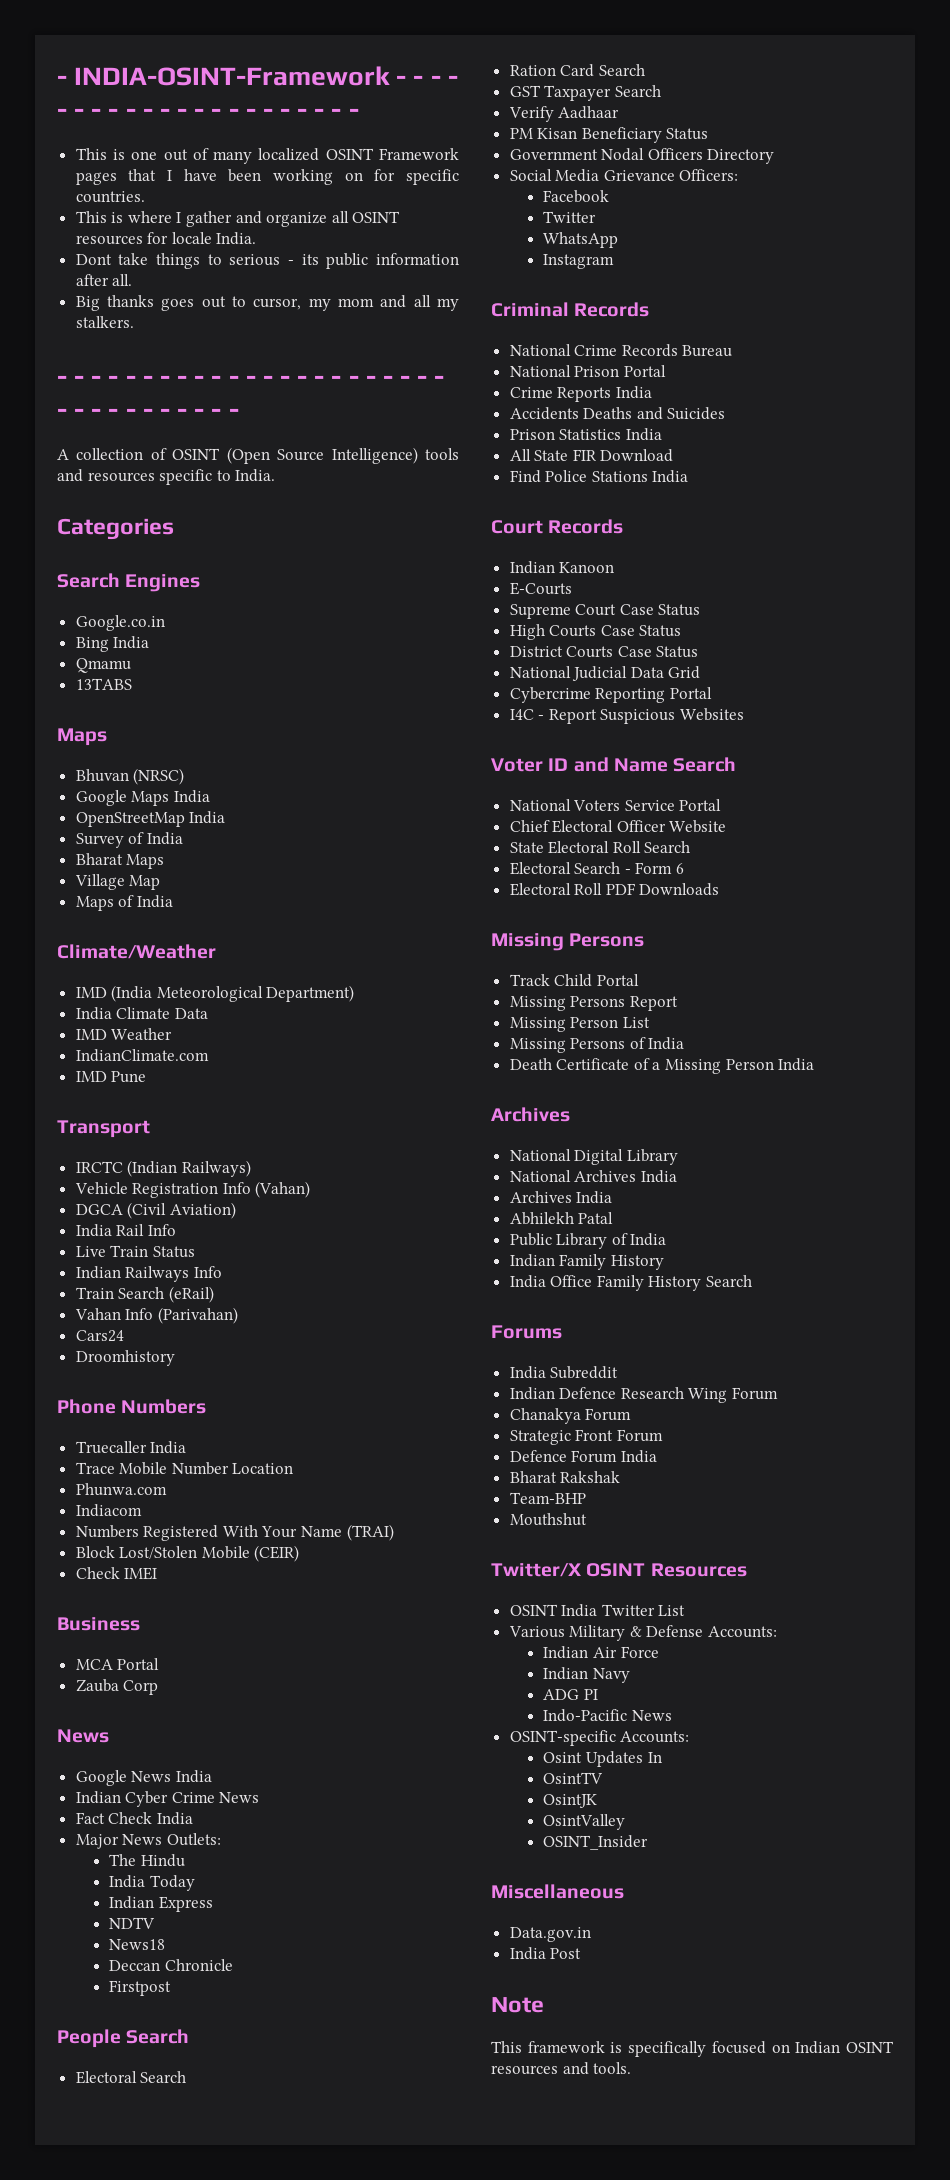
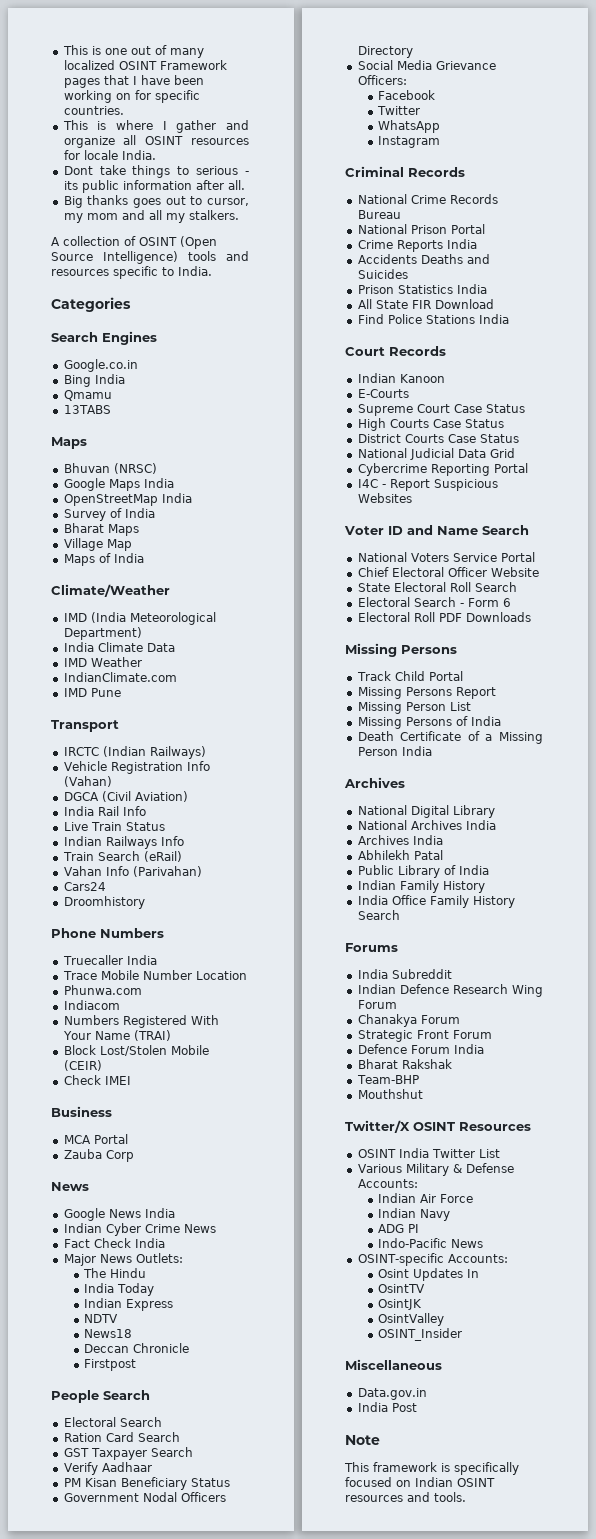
[57,66,458,86] [57,108,359,118] - INDIA-OSINT-Framework - - - - - - - - - - - - - - - - - - - - - - // -> (62, 50) none
[57,375,445,385] [57,408,239,418] // - - - - - - - - - - - - - - - - - - - - - - - - - - - - - - - - - - -> (239, 215) none

